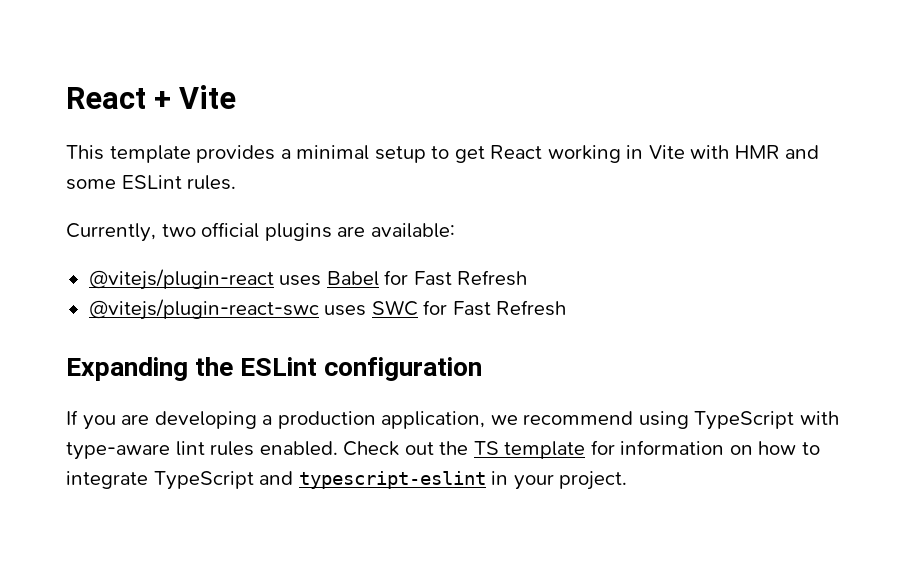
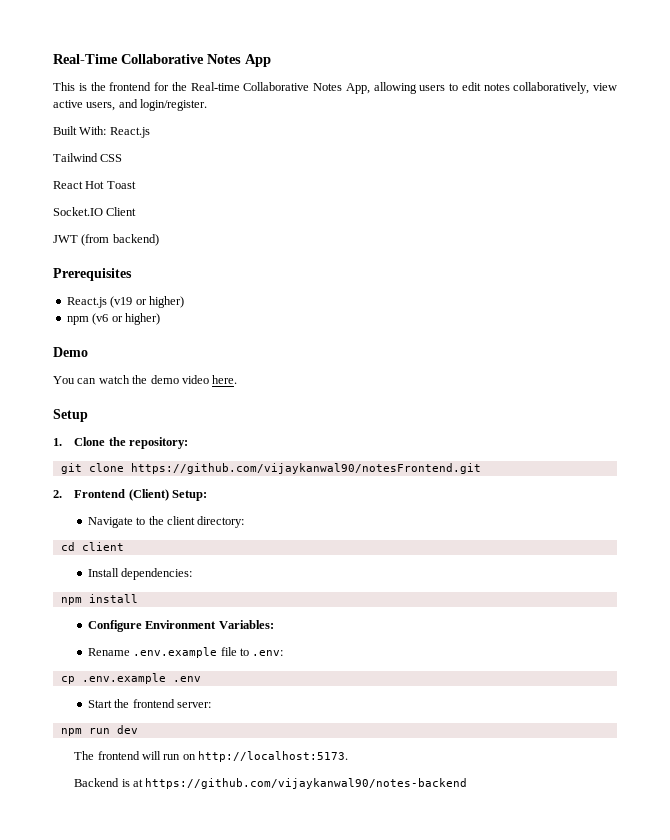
[66,85,237,109] [66,145,820,163] [66,175,237,190] [66,222,455,242] [88,269,528,290] [88,299,567,320] [66,357,483,381] [66,410,839,430] [66,440,820,460] [66,471,628,490] React + Vite // This template provides a minimal setup to get React working in Vite with HMR and some ESLint rules. // Currently, two official plugins are available: // @vitejs/plugin-react uses Babel for Fast Refresh // @vitejs/plugin-react-swc uses SWC for Fast Refresh // Expanding the ESLint configuration // If you are developing a production application, we recommend using TypeScript with type-aware lint rules enabled. Check out the TS template for information on how to integrate TypeScript and typescript-eslint in your project. -> [53,54,271,67] [53,82,617,94] [53,99,208,111] [53,126,150,138] [53,153,123,162] [53,181,136,189] [53,207,137,216] [53,234,159,246] [53,268,132,281] [66,296,184,308] [66,313,160,325] [53,347,88,357] [53,375,238,384] [53,409,88,422] [53,437,188,449] [60,463,481,474] [53,489,207,501] [87,516,245,528] [60,542,124,551] [87,568,193,580] [60,594,138,605] [87,620,274,632] [87,647,284,658] [60,673,201,684] [87,699,212,708] [60,725,138,736] [74,751,349,762] [74,778,468,789] Real-Time Collaborative Notes App // This is the frontend for the Real-time Collaborative Notes App, allowing users to edit notes collaboratively, view active users, and login/register. // Built With: React.js // Tailwind CSS // React Hot Toast // Socket.IO Client // JWT (from backend) // Prerequisites // React.js (v19 or higher) // npm (v6 or higher) // Demo // You can watch the demo video here. // Setup // 1. Clone the repository: // git clone https://github.com/vijaykanwal90/notesFrontend.git // 2. Frontend (Client) Setup: // Navigate to the client directory: // cd client // Install dependencies: // npm install // Configure Environment Variables: // Rename .env.example file to .env: // cp .env.example .env // Start the frontend server: // npm run dev // The frontend will run on http://localhost:5173. // Backend is at https://github.com/vijaykanwal90/notes-backend

